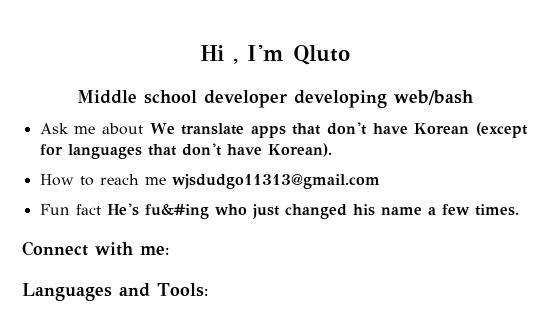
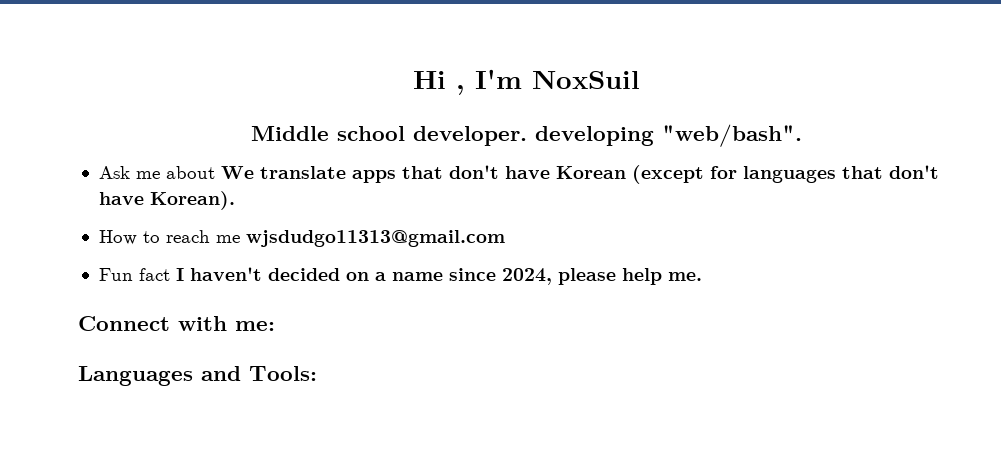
[292,45,350,65] Qluto -> [532,70,640,89] NoxSuil
[203,90,473,108] developer developing web/bash -> [413,124,802,147] developer. developing "web/bash".
[106,203,519,219] He's fu&#ing who just changed his name a few times. -> [175,267,702,285] I haven't decided on a name since 2024, please help me.

